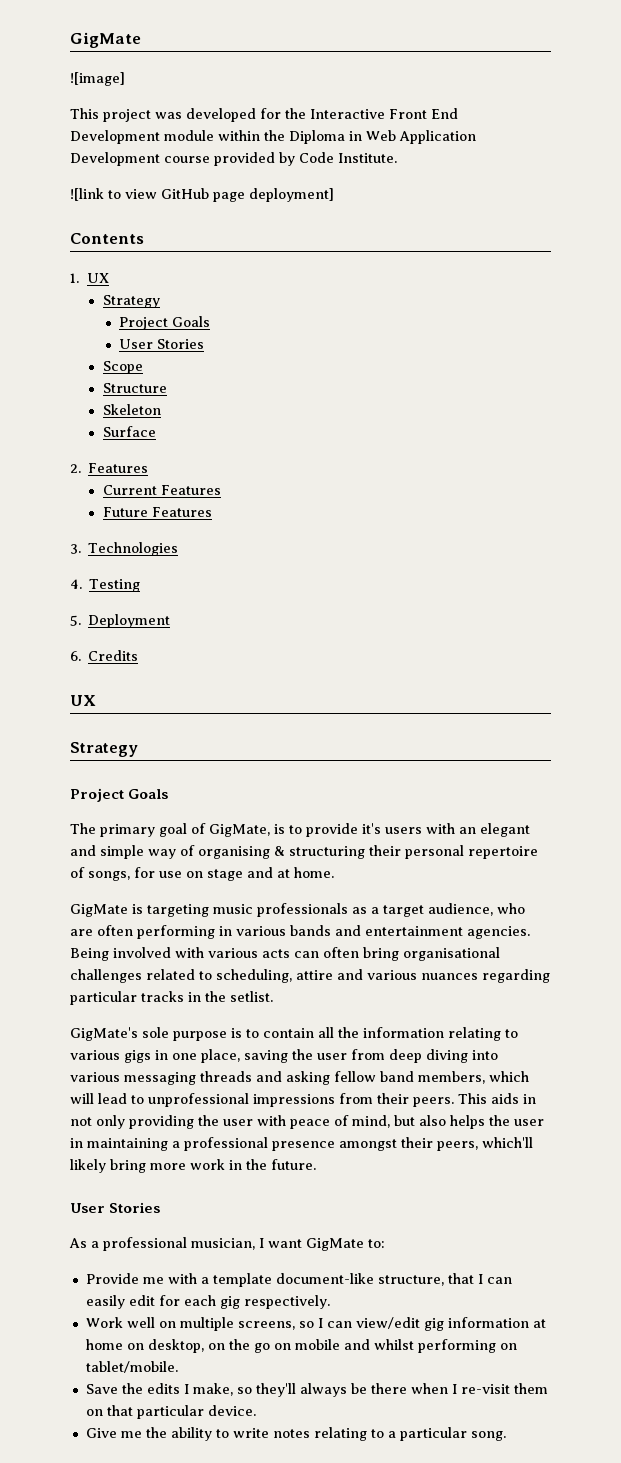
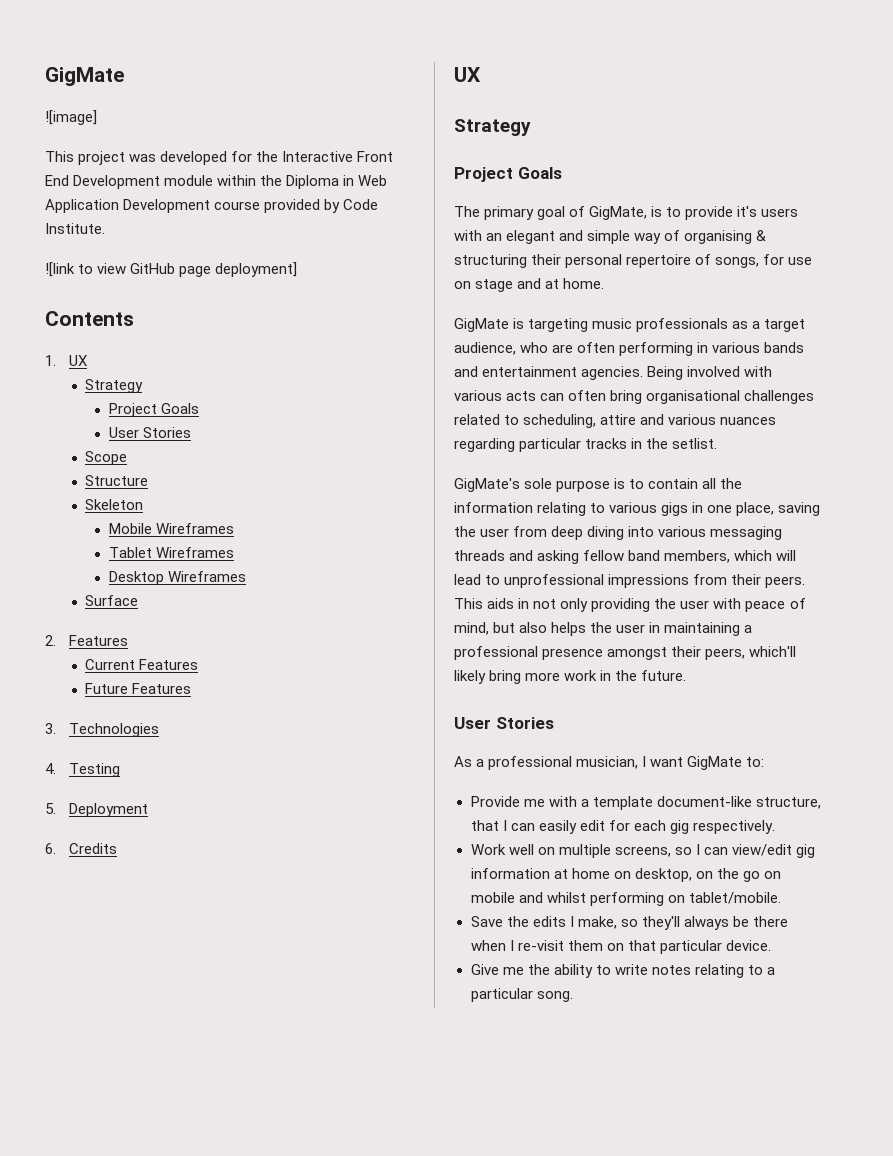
(161, 409) none -> [108,523,234,534] [108,547,234,558] [108,571,246,585] // Mobile Wireframes // Tablet Wireframes // Desktop Wireframes

